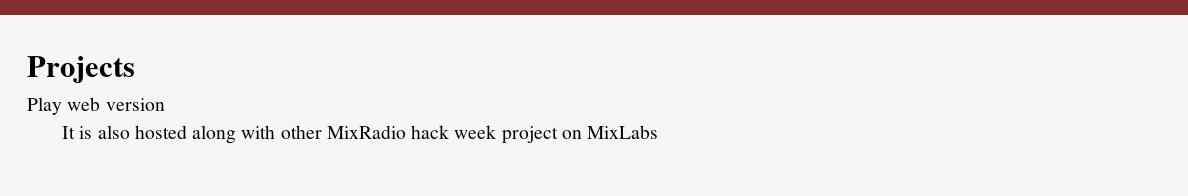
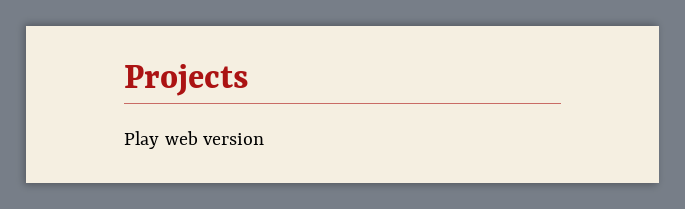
[62,125,659,144] // It is also hosted along with other MixRadio hack week project on MixLabs -> (265, 139) none

